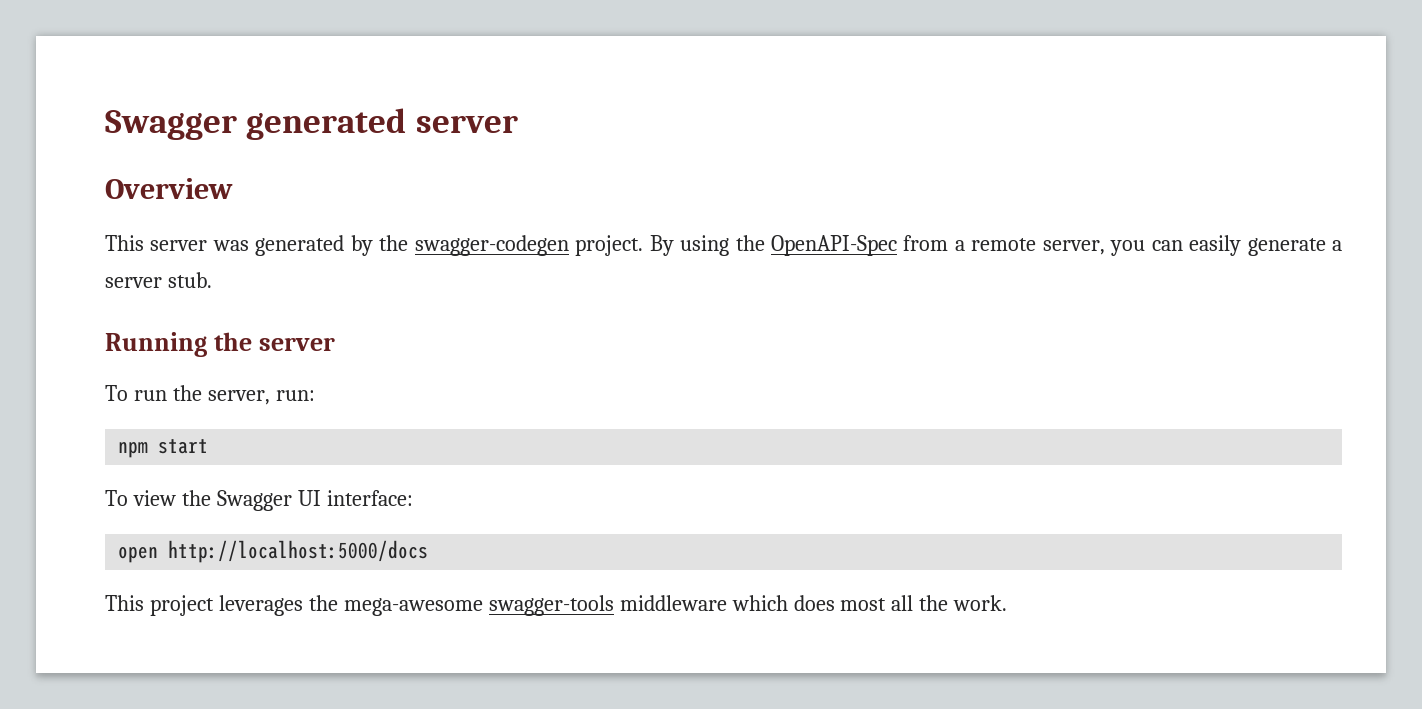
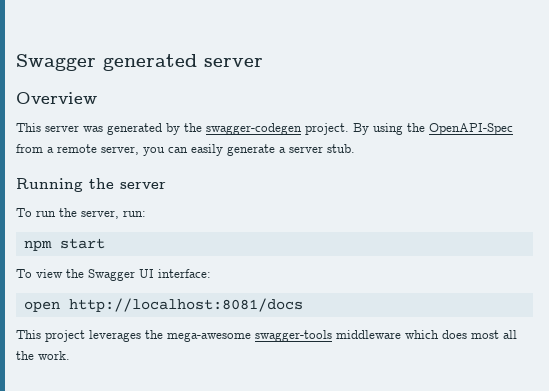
[168,540,429,563] http://localhost:5000/docs -> [68,298,303,312] http://localhost:8081/docs

